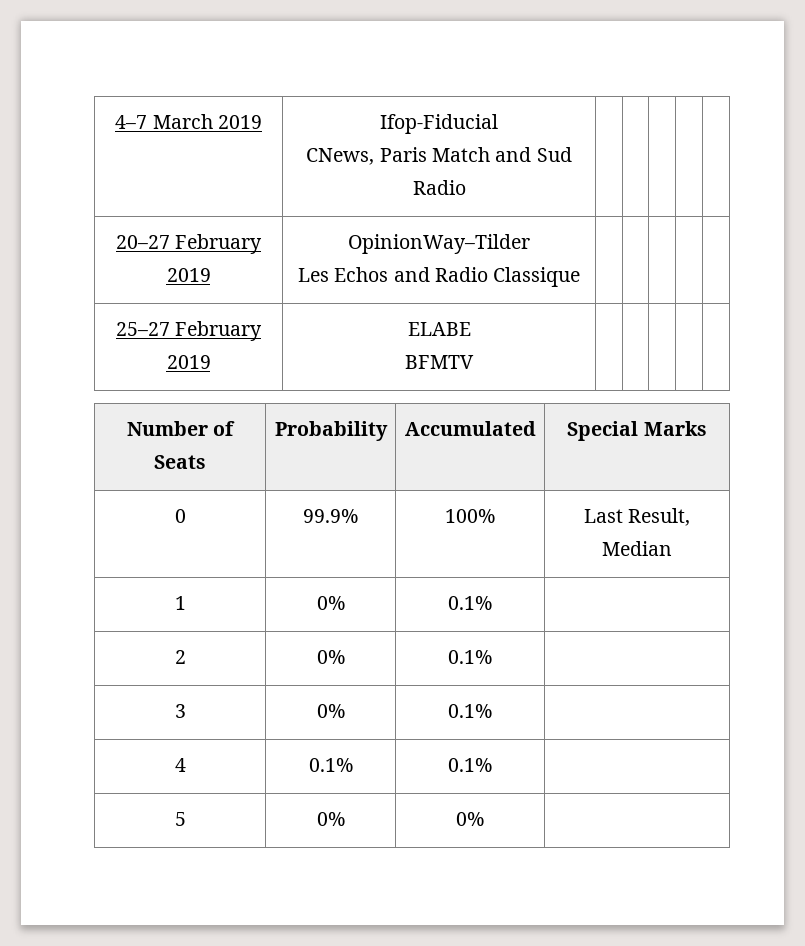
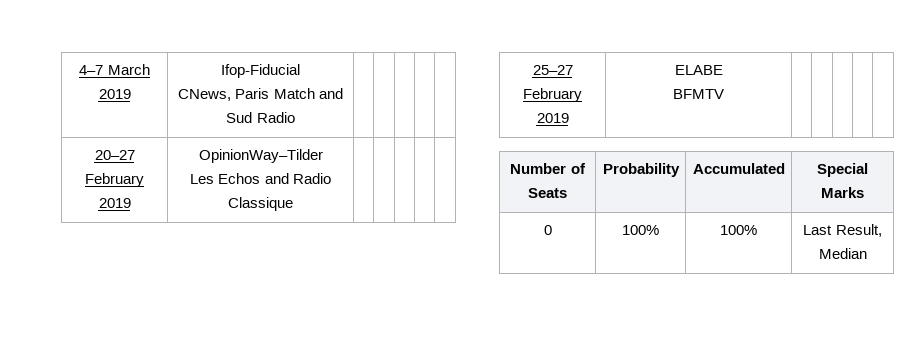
[303,509,358,523] 99.9% -> [622,225,659,235] 100%
[174,596,186,610] [316,596,345,610] [448,596,492,610] [174,650,186,664] [316,650,345,664] [448,650,492,664] [174,704,186,718] [316,704,345,718] [448,704,492,718] [174,758,186,772] [308,758,353,772] [448,758,492,772] [174,812,186,826] [316,812,345,826] [456,812,484,826] // 1 | 0% | 0.1% | // 2 | 0% | 0.1% | // 3 | 0% | 0.1% | // 4 | 0.1% | 0.1% | // 5 | 0% | 0% | -> (867, 253) none

